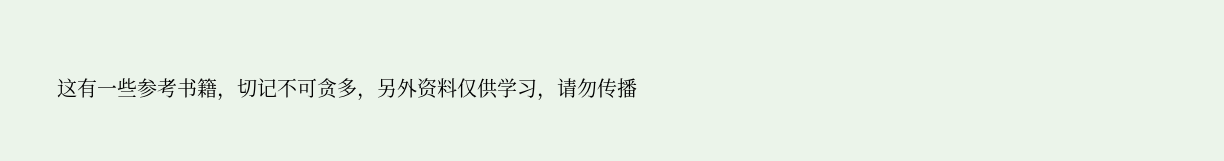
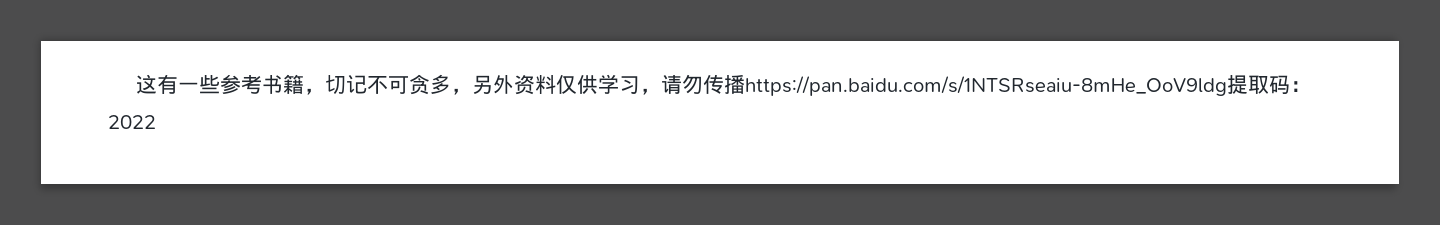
(637, 88) none -> [745,75,1312,96] [108,115,156,129] https://pan.baidu.com/s/1NTSRseaiu-8mHe_OoV9ldg提取码：2022

